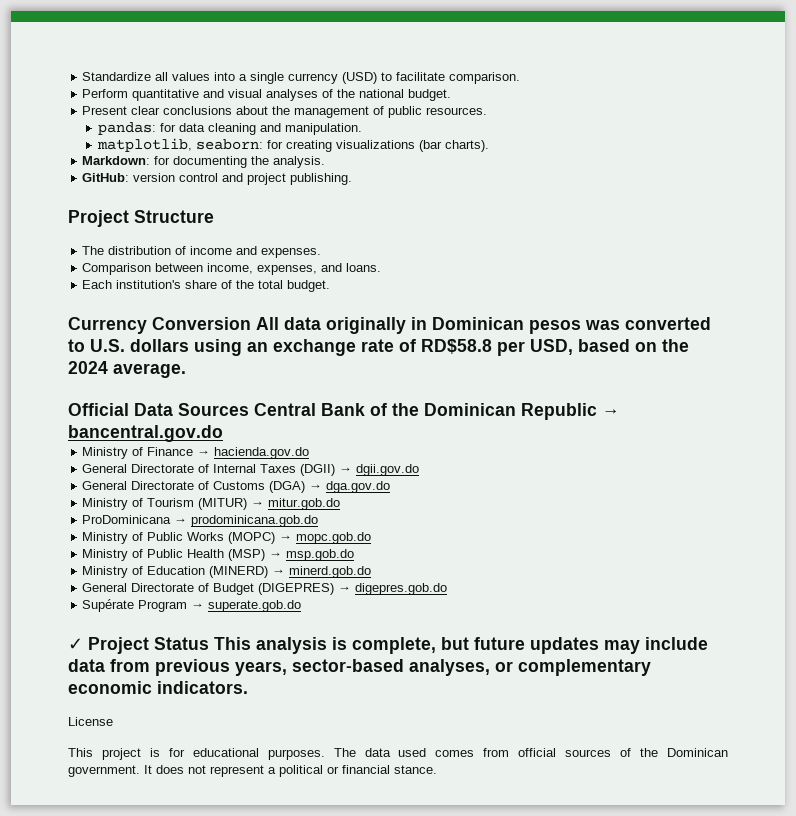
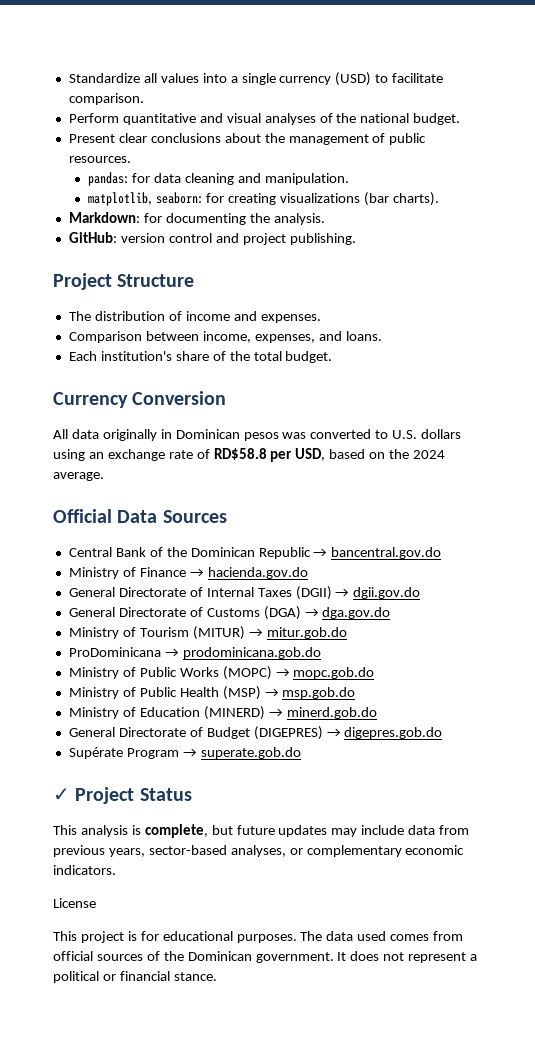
(251, 323) none -> (227, 398) //
(249, 409) none -> (227, 516) //
(209, 643) none -> (192, 794) //

